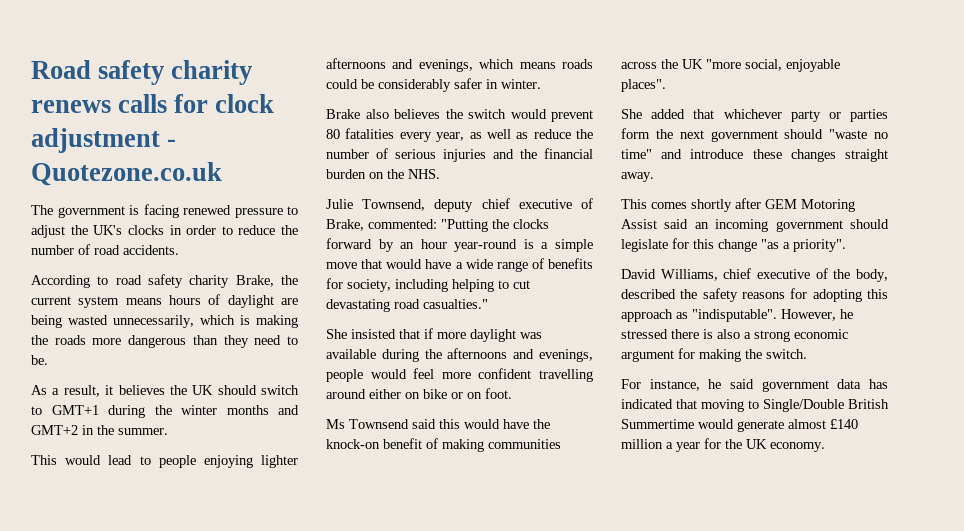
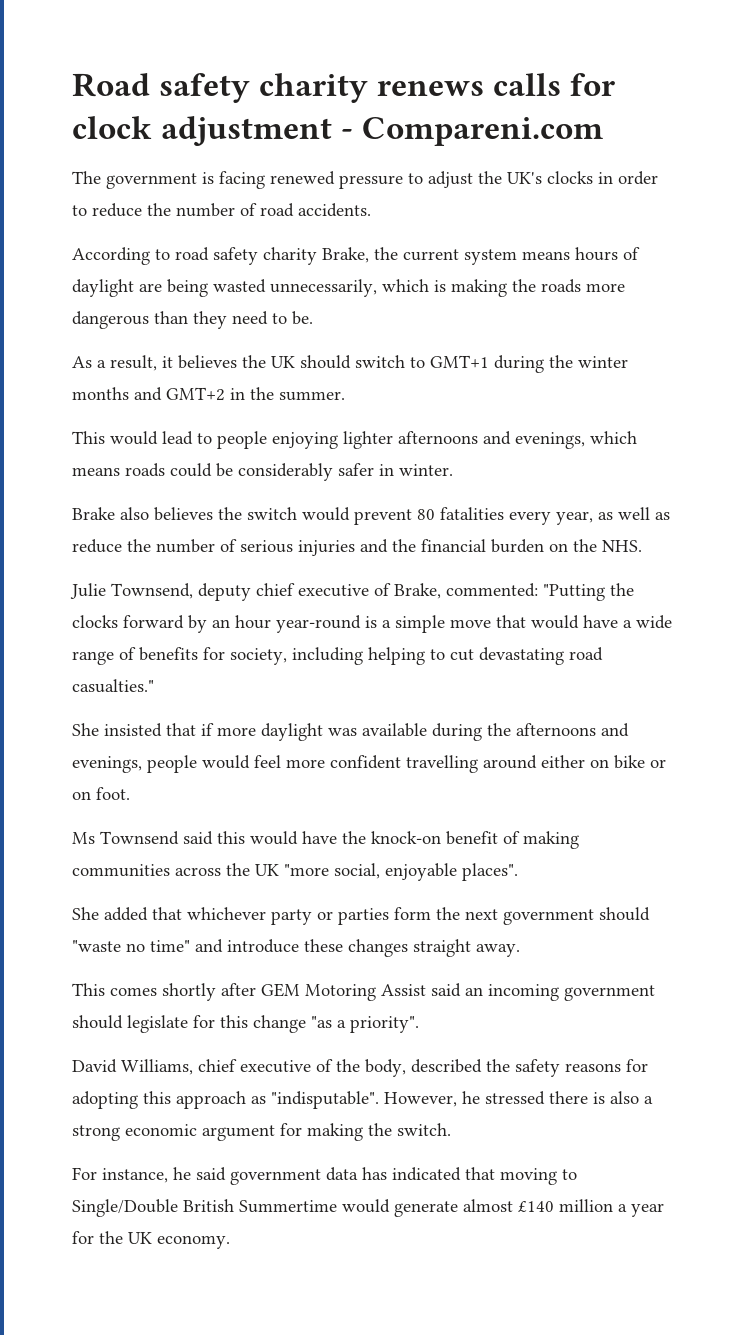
[31,162,222,186] Quotezone.co.uk -> [362,117,604,146] Compareni.com

